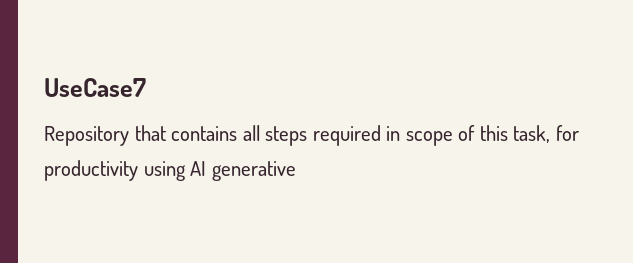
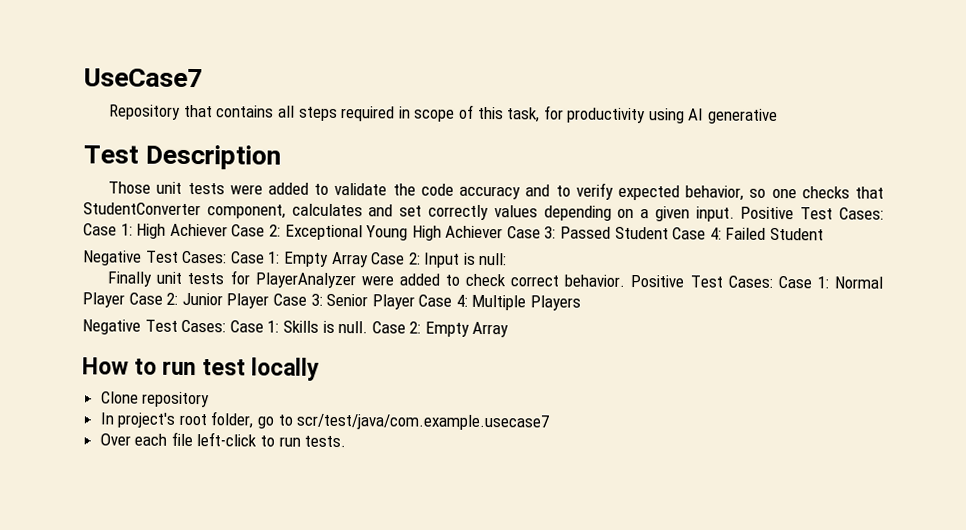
(296, 171) none -> [83,144,282,170] [108,181,885,201] [83,202,885,222] [83,223,825,241] [82,250,508,268] [107,270,883,289] [82,292,582,311] [82,319,510,338] [82,357,320,381] [100,391,211,408] [99,411,550,431] [99,431,347,448] // Test Description // Those unit tests were added to validate the code accuracy and to verify expected behavior, so one checks that StudentConverter component, calculates and set correctly values depending on a given input. Positive Test Cases: Case 1: High Achiever Case 2: Exceptional Young High Achiever Case 3: Passed Student Case 4: Failed Student // Negative Test Cases: Case 1: Empty Array Case 2: Input is null: // Finally unit tests for PlayerAnalyzer were added to check correct behavior. Positive Test Cases: Case 1: Normal Player Case 2: Junior Player Case 3: Senior Player Case 4: Multiple Players // Negative Test Cases: Case 1: Skills is null. Case 2: Empty Array // How to run test locally // Clone repository // In project's root folder, go to scr/test/java/com.example.usecase7 // Over each file left-click to run tests.

